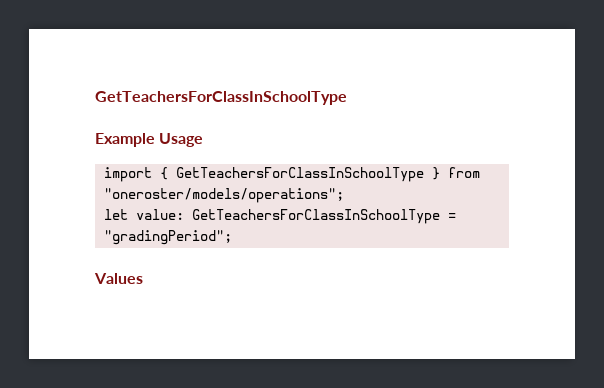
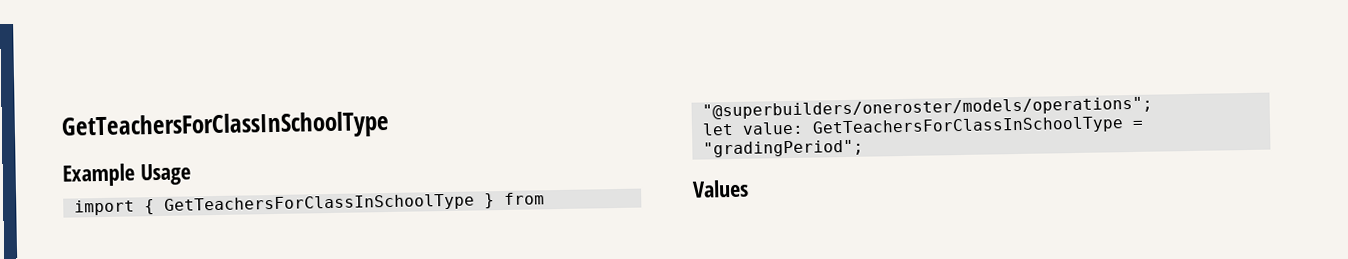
[104,188,345,203] "oneroster/models/operations"; -> [702,96,1154,120] "@superbuilders/oneroster/models/operations";

